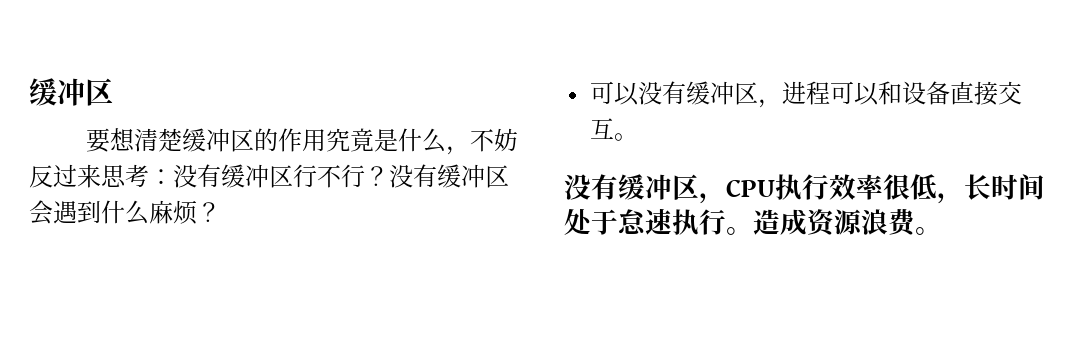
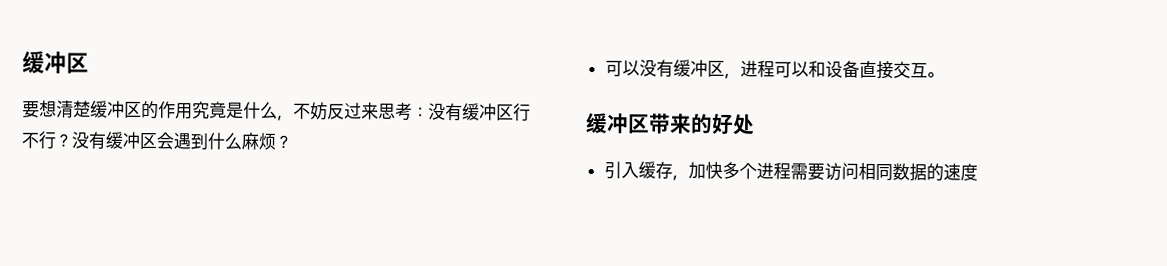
[564,174,1045,204] [564,208,942,237] 没有缓冲区，CPU执行效率很低，长时间处于怠速执行。造成资源浪费。 -> [585,113,755,136] [603,161,978,182] 缓冲区带来的好处 // 引入缓存，加快多个进程需要访问相同数据的速度

